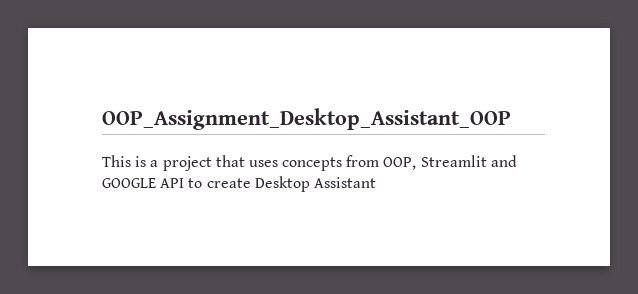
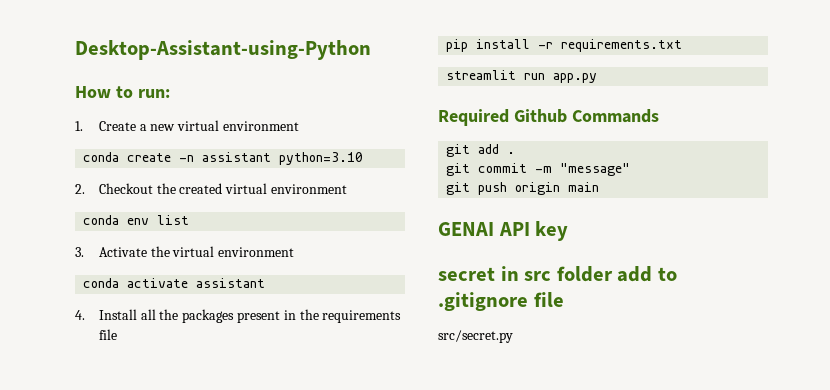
[102,108,511,130] [102,155,517,171] [102,176,376,192] OOP_Assignment_Desktop_Assistant_OOP // This is a project that uses concepts from OOP, Streamlit and GOOGLE API to create Desktop Assistant -> [75,40,371,60] [75,86,170,98] [75,120,300,131] [83,152,364,165] [75,183,348,194] [83,215,190,225] [75,246,295,257] [83,278,266,288] [75,309,402,323] [98,329,117,340] [446,39,683,52] [446,70,598,83] [438,109,659,126] [446,144,516,157] [446,163,631,176] [446,182,600,195] [438,221,569,241] [438,266,677,282] [438,292,564,311] [438,330,513,343] Desktop-Assistant-using-Python // How to run: // 1. Create a new virtual environment // conda create -n assistant python=3.10 // 2. Checkout the created virtual environment // conda env list // 3. Activate the virtual environment // conda activate assistant // 4. Install all the packages present in the requirements file // pip install -r requirements.txt // streamlit run app.py // Required Github Commands // git add . // git commit -m "message" // git push origin main // GENAI API key // secret in src folder add to .gitignore file // src/secret.py

